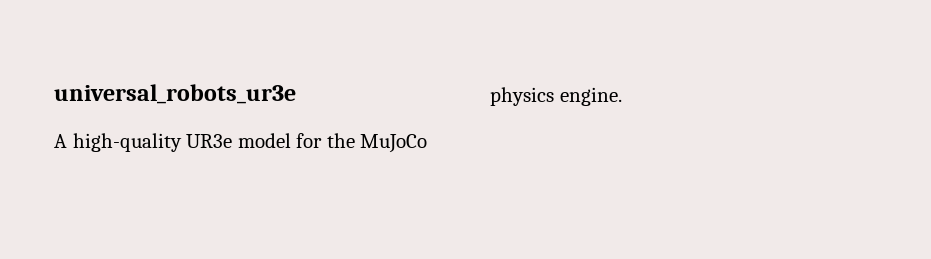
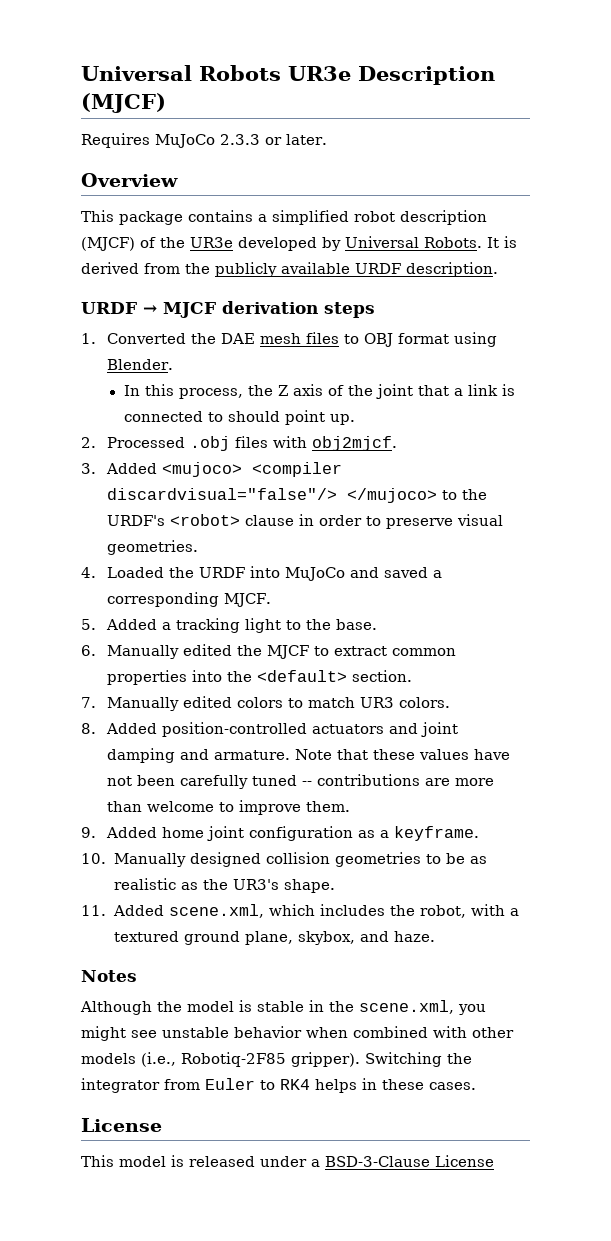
[54,84,296,104] [54,133,428,153] [490,87,622,106] universal_robots_ur3e // A high-quality UR3e model for the MuJoCo physics engine. -> [81,65,495,85] [81,93,166,113] [81,133,327,148] [81,173,178,187] [81,210,487,225] [81,236,517,251] [81,262,498,277] [81,301,375,318] [81,332,498,347] [107,359,174,370] [123,384,515,399] [123,410,355,425] [81,436,398,451] [81,462,343,477] [107,488,488,503] [107,514,504,529] [107,540,199,555] [81,566,443,581] [107,592,272,607] [81,618,378,633] [81,644,457,659] [107,670,413,685] [81,696,451,711] [81,722,459,737] [107,748,511,763] [107,774,495,789] [107,800,351,815] [81,826,480,841] [81,852,487,867] [113,878,335,893] [81,904,519,918] [113,931,435,945] [81,970,137,982] [80,1000,486,1015] [81,1026,514,1041] [81,1052,472,1067] [81,1078,476,1093] [81,1118,162,1132] [81,1155,494,1167] Universal Robots UR3e Description (MJCF) // Requires MuJoCo 2.3.3 or later. // Overview // This package contains a simplified robot description (MJCF) of the UR3e developed by Universal Robots. It is derived from the publicly available URDF description. // URDF → MJCF derivation steps // 1. Converted the DAE mesh files to OBJ format using Blender. // In this process, the Z axis of the joint that a link is connected to should point up. // 2. Processed .obj files with obj2mjcf. // 3. Added <mujoco> <compiler discardvisual="false"/> </mujoco> to the URDF's <robot> clause in order to preserve visual geometries. // 4. Loaded the URDF into MuJoCo and saved a corresponding MJCF. // 5. Added a tracking light to the base. // 6. Manually edited the MJCF to extract common properties into the <default> section. // 7. Manually edited colors to match UR3 colors. // 8. Added position-controlled actuators and joint damping and armature. Note that these values have not been carefully tuned -- contributions are more than welcome to improve them. // 9. Added home joint configuration as a keyframe. // 10. Manually designed collision geometries to be as realistic as the UR3's shape. // 11. Added scene.xml, which includes the robot, with a textured ground plane, skybox, and haze. // Notes // Although the model is stable in the scene.xml, you might see unstable behavior when combined with other models (i.e., Robotiq-2F85 gripper). Switching the integrator from Euler to RK4 helps in these cases. // License // This model is released under a BSD-3-Clause License

